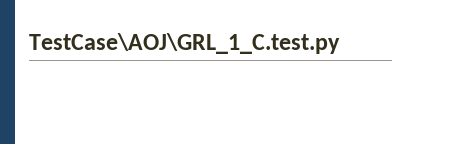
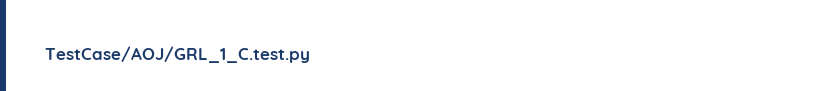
[29,33,340,54] TestCase\AOJ\GRL_1_C.test.py -> [45,46,310,63] TestCase/AOJ/GRL_1_C.test.py

